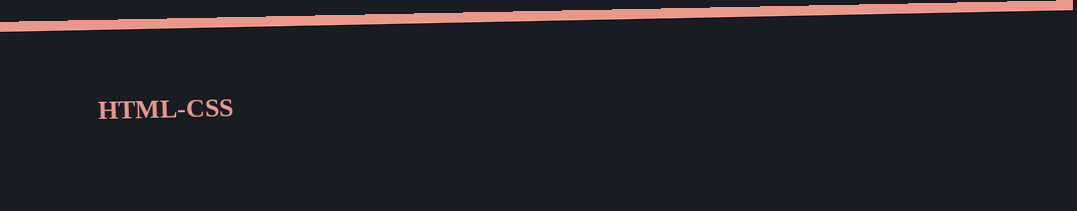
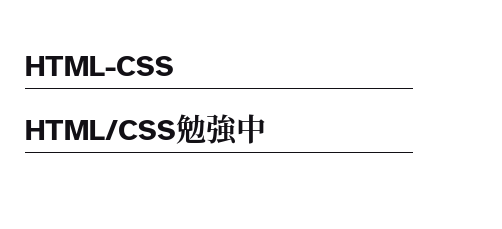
(234, 109) none -> [25,114,266,146] // HTML/CSS勉強中

